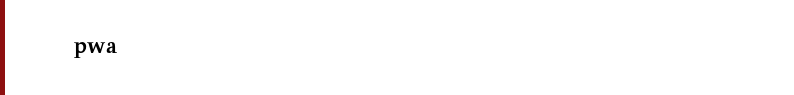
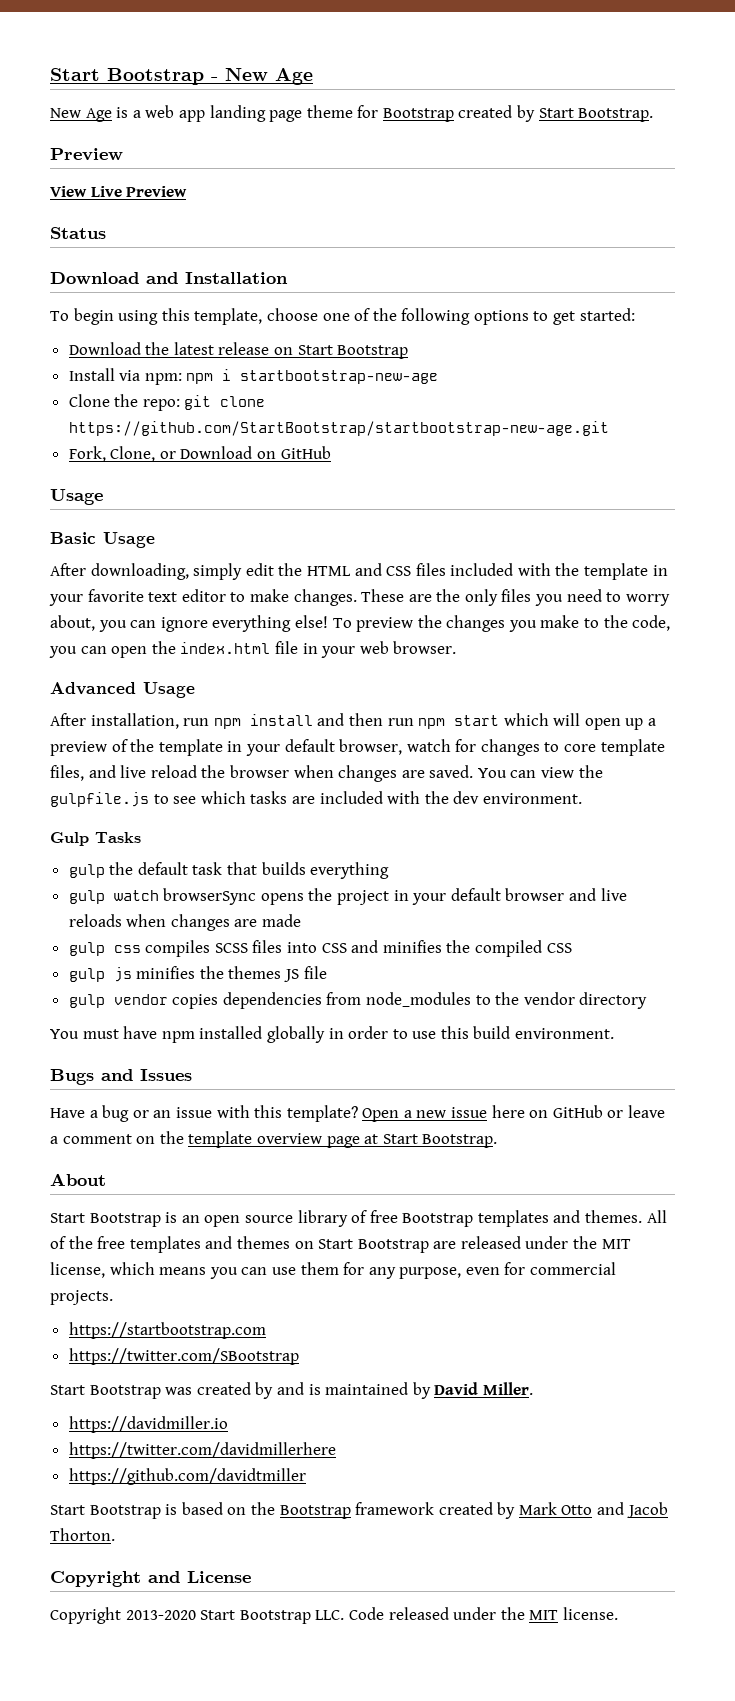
[74,41,117,58] pwa -> [50,68,313,85] [50,105,654,122] [50,148,123,161] [50,186,188,197] [50,227,106,239] [50,272,288,284] [50,308,635,325] [68,342,409,359] [68,368,439,385] [68,394,266,411] [68,421,609,436] [68,446,331,462] [50,489,103,505] [50,532,155,548] [50,563,668,580] [49,589,670,606] [50,615,671,632] [49,641,457,658] [50,682,195,698] [50,713,657,730] [50,739,665,756] [50,765,603,782] [50,791,582,807] [50,832,141,846] [68,862,390,879] [68,888,627,905] [68,914,302,931] [68,940,572,957] [68,966,327,982] [68,992,648,1009] [50,1026,615,1043] [50,1069,192,1085] [50,1105,666,1122] [50,1131,498,1148] [50,1173,106,1186] [50,1210,667,1227] [50,1236,631,1253] [50,1262,617,1279] [50,1290,113,1305] [68,1322,266,1339] [68,1348,299,1365] [50,1382,533,1399] [68,1416,228,1433] [68,1442,336,1459] [68,1468,306,1485] [50,1502,668,1519] [50,1528,115,1541] [50,1571,251,1587] [50,1607,618,1624] Start Bootstrap - New Age // New Age is a web app landing page theme for Bootstrap created by Start Bootstrap. // Preview // View Live Preview // Status // Download and Installation // To begin using this template, choose one of the following options to get started: // Download the latest release on Start Bootstrap // Install via npm: npm i startbootstrap-new-age // Clone the repo: git clone https://github.com/StartBootstrap/startbootstrap-new-age.git // Fork, Clone, or Download on GitHub // Usage // Basic Usage // After downloading, simply edit the HTML and CSS files included with the template in your favorite text editor to make changes. These are the only files you need to worry about, you can ignore everything else! To preview the changes you make to the code, you can open the index.html file in your web browser. // Advanced Usage // After installation, run npm install and then run npm start which will open up a preview of the template in your default browser, watch for changes to core template files, and live reload the browser when changes are saved. You can view the gulpfile.js to see which tasks are included with the dev environment. // Gulp Tasks // gulp the default task that builds everything // gulp watch browserSync opens the project in your default browser and live reloads when changes are made // gulp css compiles SCSS files into CSS and minifies the compiled CSS // gulp js minifies the themes JS file // gulp vendor copies dependencies from node_modules to the vendor directory // You must have npm installed globally in order to use this build environment. // Bugs and Issues // Have a bug or an issue with this template? Open a new issue here on GitHub or leave a comment on the template overview page at Start Bootstrap. // About // Start Bootstrap is an open source library of free Bootstrap templates and themes. All of the free templates and themes on Start Bootstrap are released under the MIT license, which means you can use them for any purpose, even for commercial projects. // https://startbootstrap.com // https://twitter.com/SBootstrap // Start Bootstrap was created by and is maintained by David Miller. // https://davidmiller.io // https://twitter.com/davidmillerhere // https://github.com/davidtmiller // Start Bootstrap is based on the Bootstrap framework created by Mark Otto and Jacob Thorton. // Copyright and License // Copyright 2013-2020 Start Bootstrap LLC. Code released under the MIT license.

